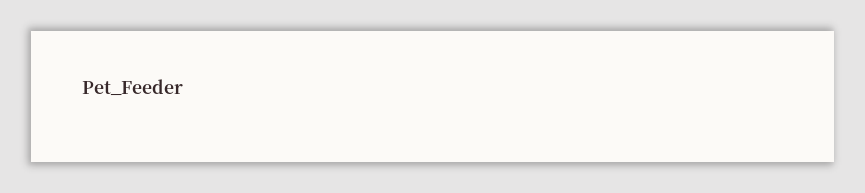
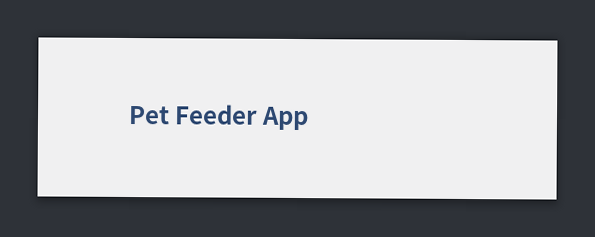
[82,79,183,96] Pet_Feeder -> [128,104,309,131] Pet Feeder App

